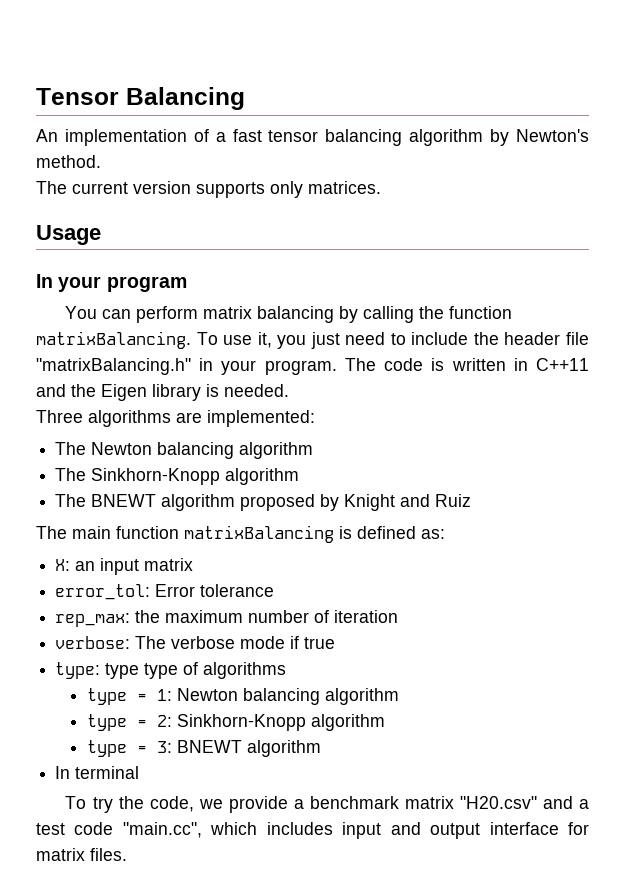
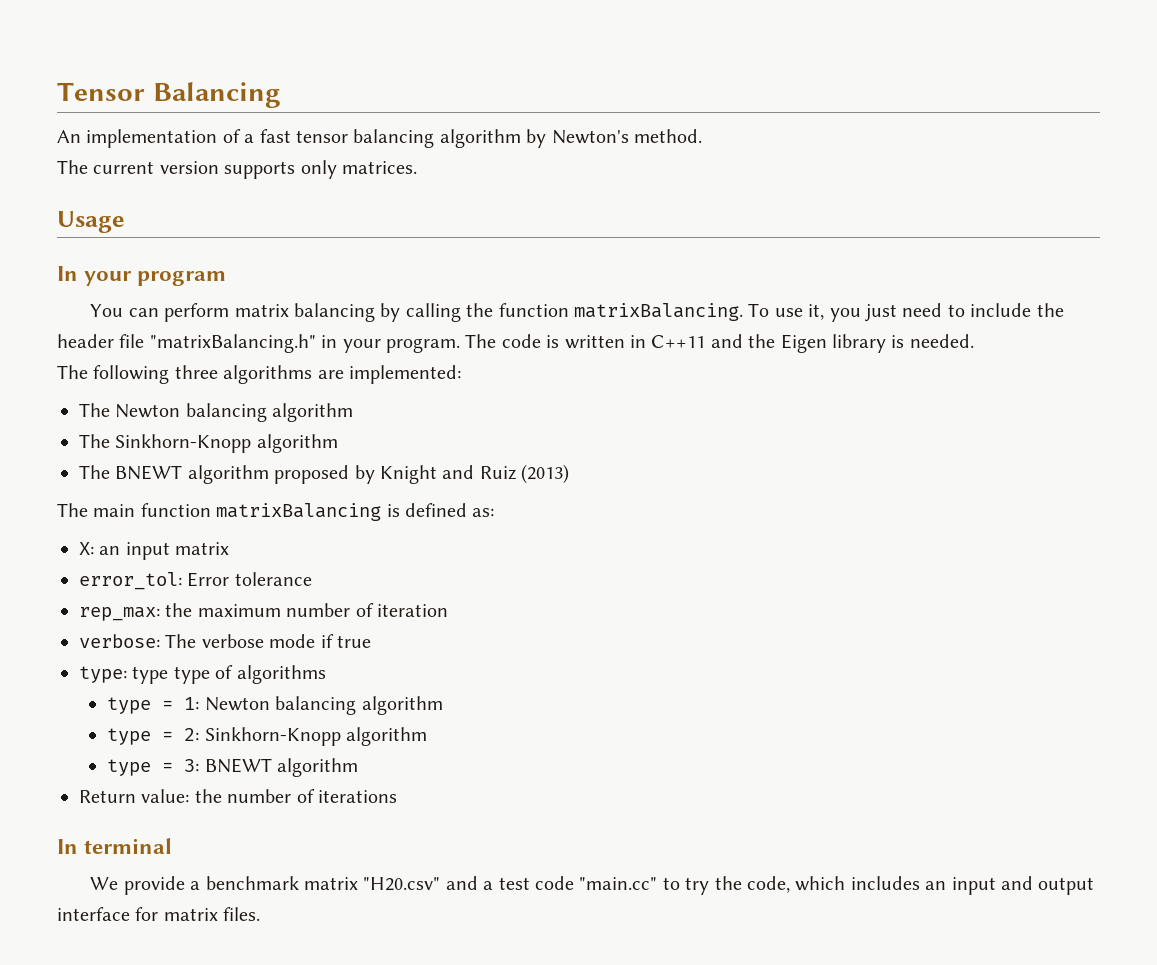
[36,410,83,423] Three -> [57,365,218,384] The following three
(472, 500) none -> [521,464,570,484] (2013)
[55,766,140,779] [65,796,223,813] In terminal // To try the code, we -> [79,789,397,803] [57,838,173,854] [90,877,119,890] Return value: the number of iterations // In terminal // We
[122,822,202,838] "main.cc", -> [579,876,791,895] "main.cc" to try the code,
(333, 828) none -> [925,881,947,890] an

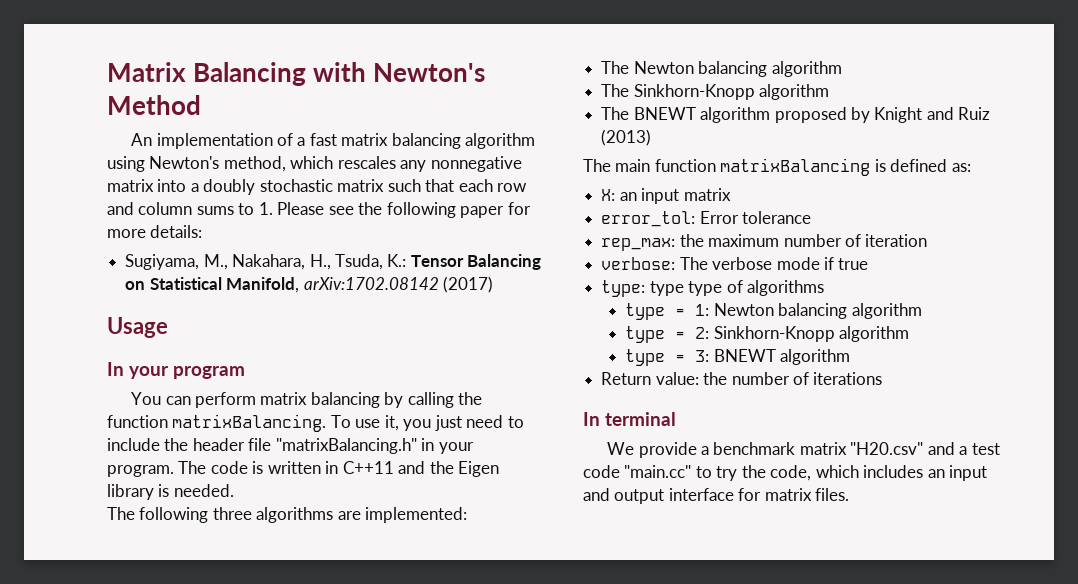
[57,82,281,108] Tensor Balancing -> [107,62,486,86] [107,95,201,115] Matrix Balancing with Newton's Method
[296,129,702,148] [57,160,417,179] tensor balancing algorithm by Newton's method. // The current version supports only matrices. -> [341,133,536,149] [107,156,522,172] [107,179,528,195] [107,202,531,218] [107,225,203,238] [125,254,542,270] [125,276,493,293] matrix balancing algorithm using Newton's method, which rescales any nonnegative matrix into a doubly stochastic matrix such that each row and column sums to 1. Please see the following paper for more details: // Sugiyama, M., Nakahara, H., Tsuda, K.: Tensor Balancing on Statistical Manifold, arXiv:1702.08142 (2017)

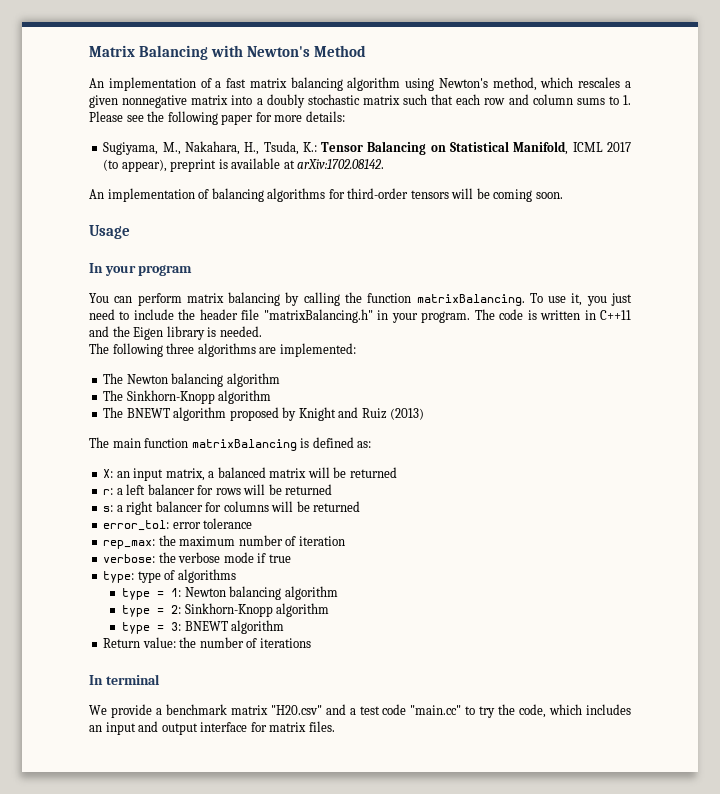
[400,160,427,172] any -> [625,81,631,88] [89,95,118,108] a given
[303,276,493,293] arXiv:1702.08142 (2017) -> [572,142,631,152] [103,158,385,172] [89,188,563,202] ICML 2017 (to appear), preprint is available at arXiv:1702.08142. // An implementation of balancing algorithms for third-order tensors will be coming soon.
[683,188,731,201] matrix -> [165,467,397,481] [103,484,333,495] [103,501,361,515] matrix, a balanced matrix will be returned // r: a left balancer for rows will be returned // s: a right balancer for columns will be returned
[699,211,739,224] Error -> [172,522,201,529] error
[679,257,708,270] The -> [158,552,176,563] the
[688,281,723,296] type -> (161, 577) none

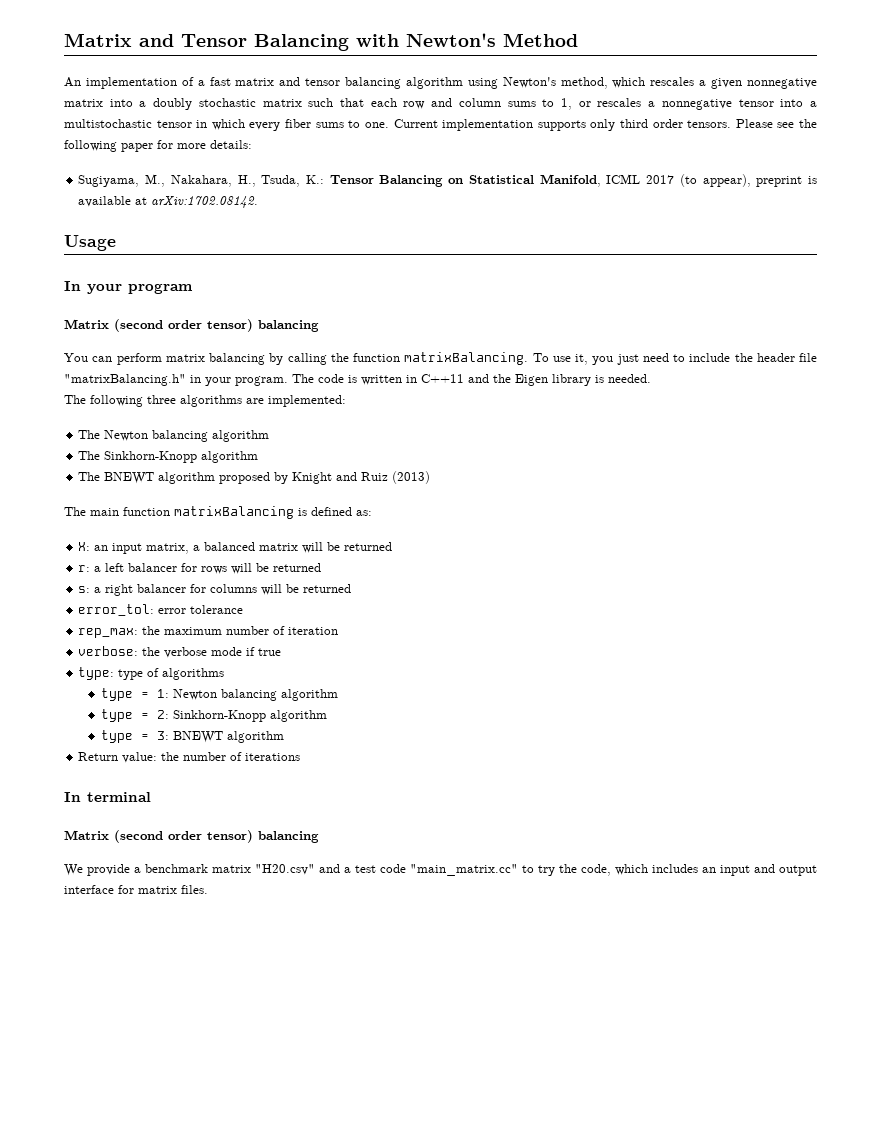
[89,45,135,57] Matrix -> [64,33,247,47] Matrix and Tensor
(287, 83) none -> [279,77,341,86] and tensor
[623,95,631,105] 1. -> [561,98,817,110] [64,119,732,131] 1, or rescales a nonnegative tensor into a multistochastic tensor in which every fiber sums to one. Current implementation supports only third order tensors.
[89,188,563,202] // An implementation of balancing algorithms for third-order tensors will be coming soon. -> (259, 202) none
(193, 270) none -> [64,319,319,332] // Matrix (second order tensor) balancing
(160, 679) none -> [64,830,319,843] // Matrix (second order tensor) balancing
[410,705,462,715] "main.cc" -> [410,864,518,876] "main_matrix.cc"

